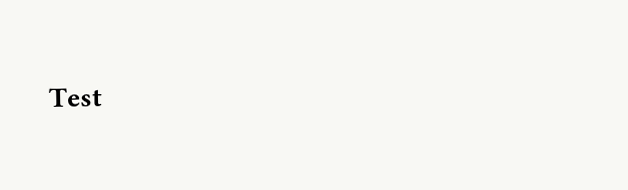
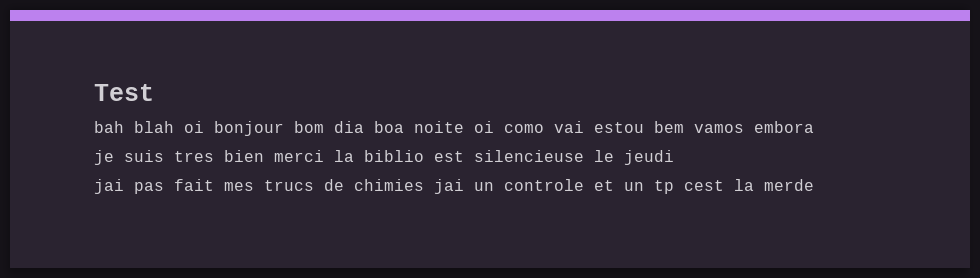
(103, 97) none -> [94,121,814,136] [94,150,674,165] [94,179,814,194] // bah blah oi bonjour bom dia boa noite oi como vai estou bem vamos embora // je suis tres bien merci la biblio est silencieuse le jeudi // jai pas fait mes trucs de chimies jai un controle et un tp cest la merde

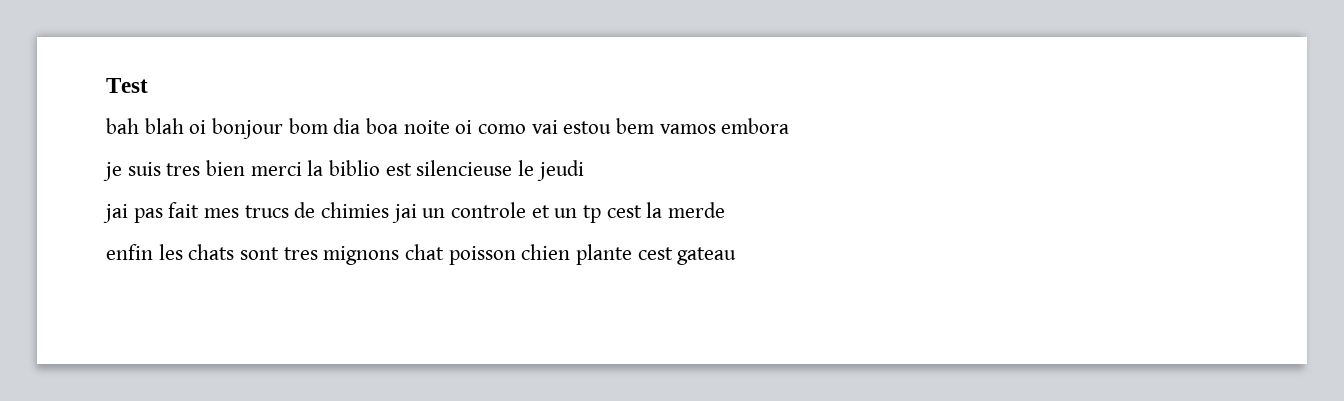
(814, 185) none -> [106,244,737,265] // enfin les chats sont tres mignons chat poisson chien plante cest gateau

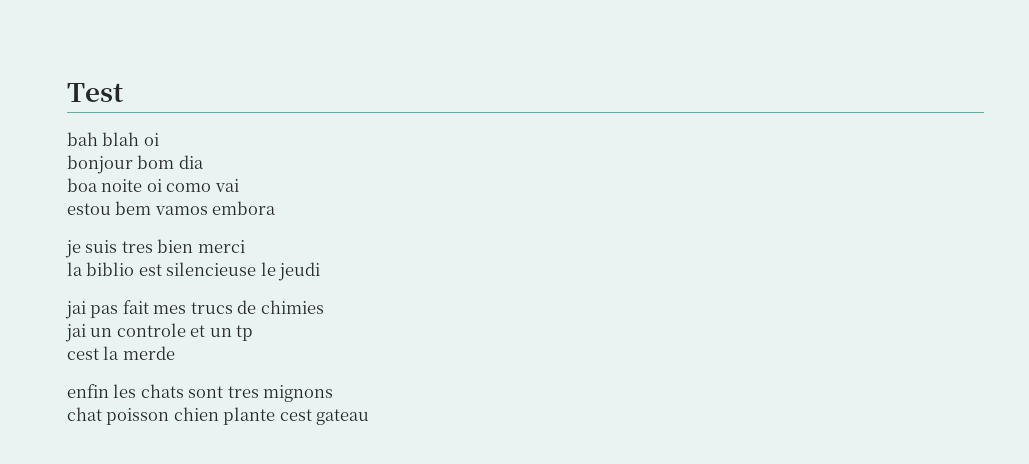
(207, 127) none -> (159, 139) //
(361, 126) none -> (204, 162) //
(558, 127) none -> (239, 185) //
(302, 169) none -> (245, 246) //
(390, 210) none -> (324, 307) //
(602, 214) none -> (254, 333) //
(400, 255) none -> (334, 393) //

